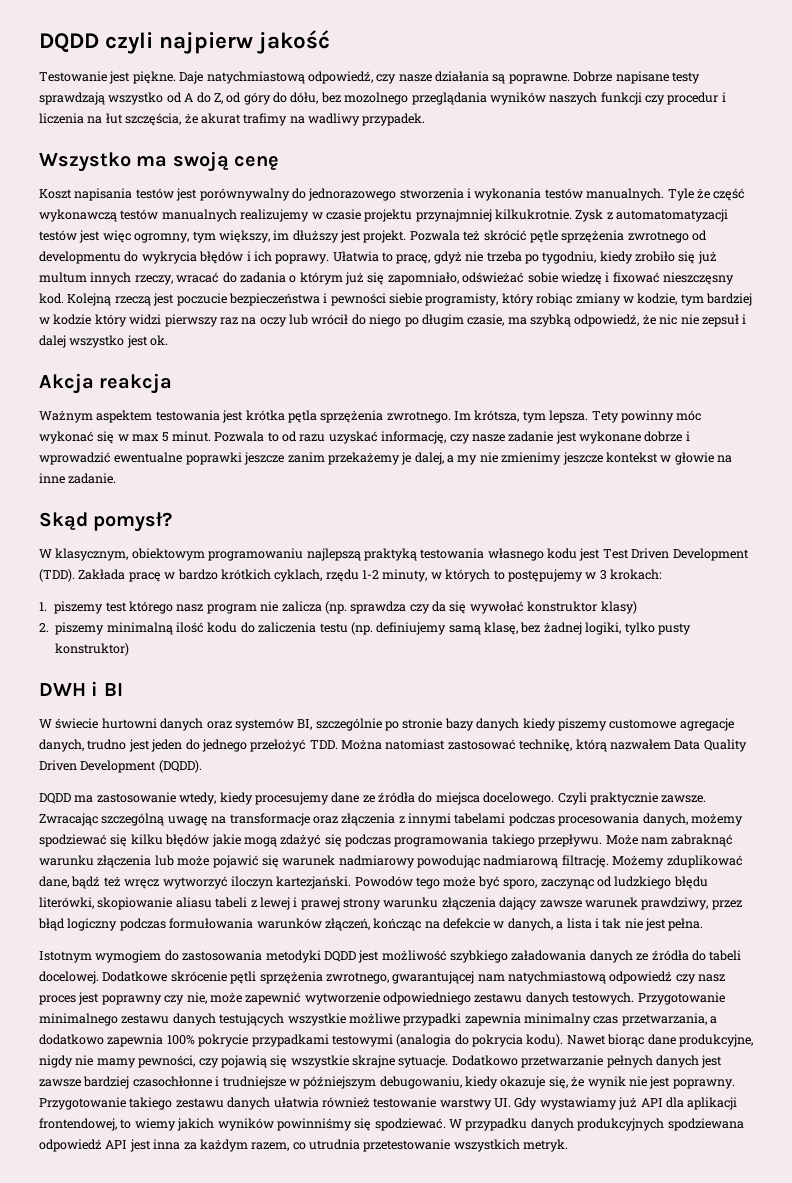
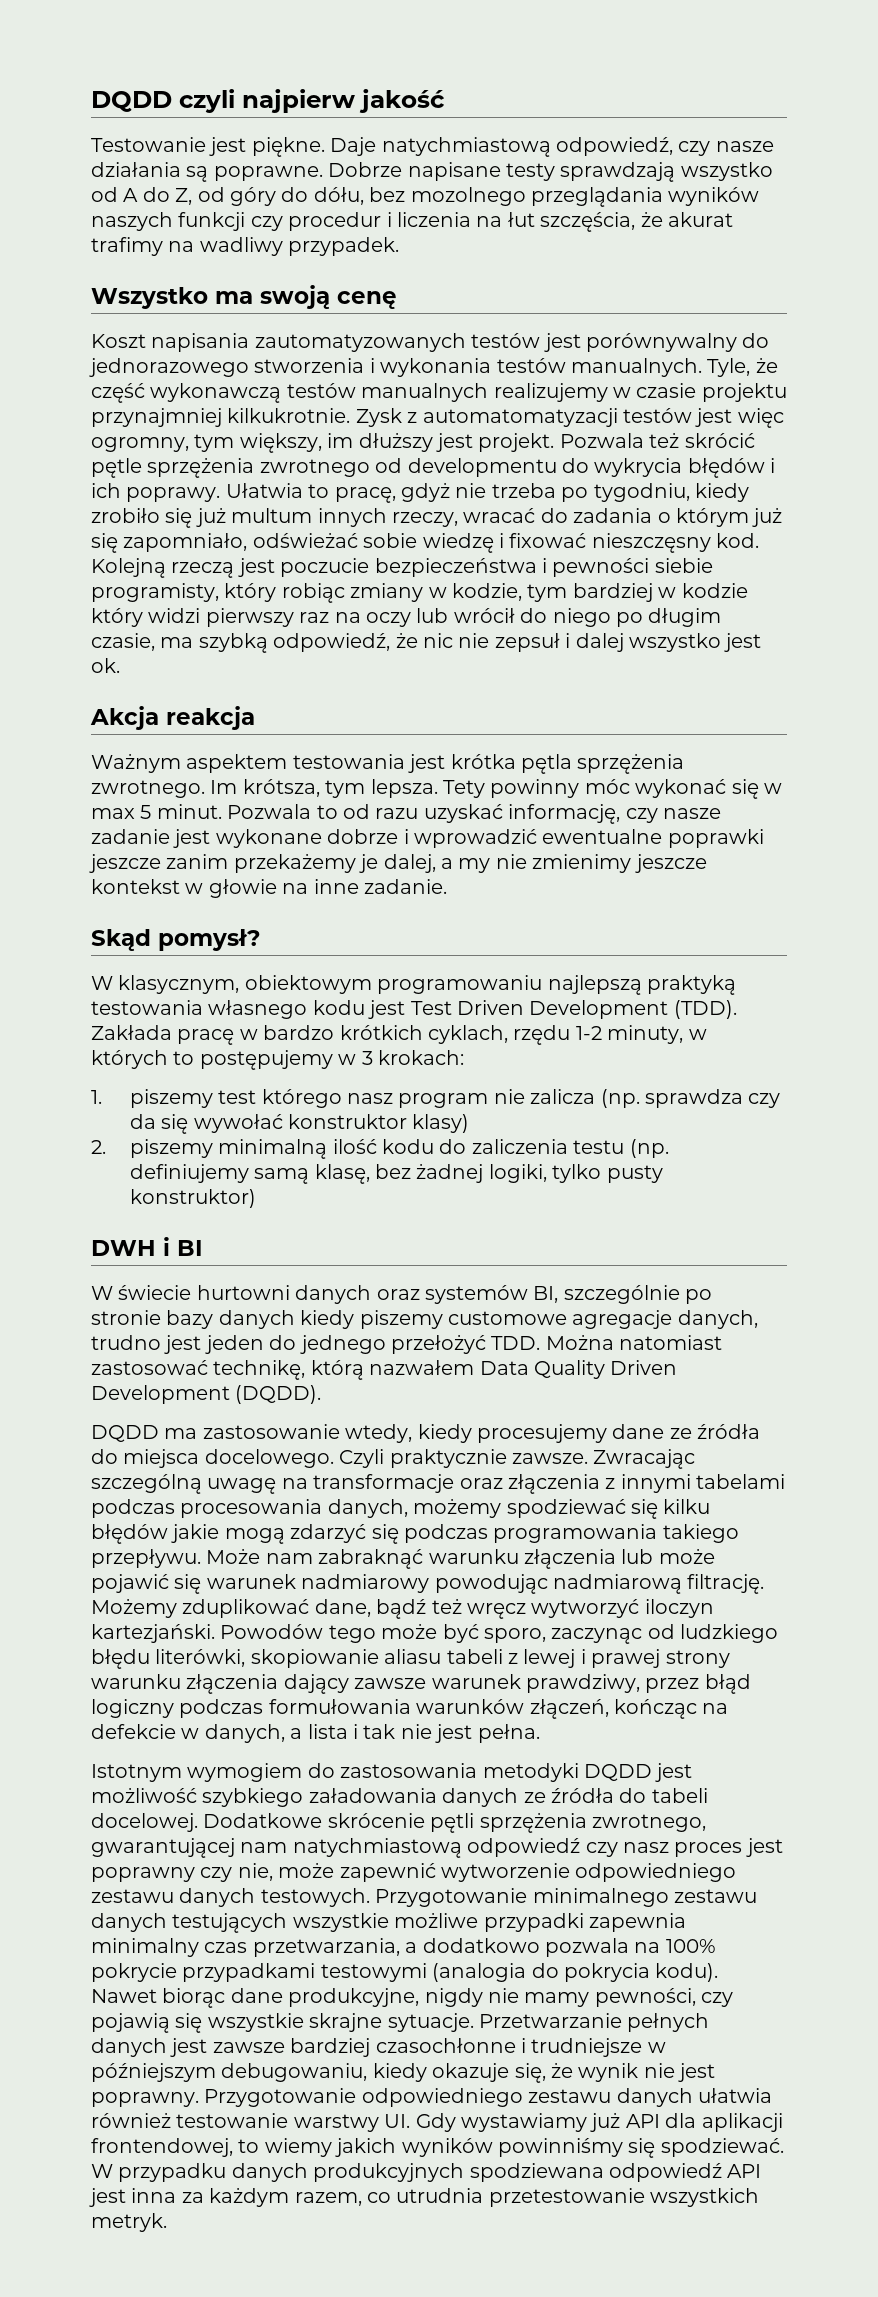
(133, 194) none -> [254,333,466,352] zautomatyzowanych
[667,188,694,201] Tyle -> [707,358,751,377] Tyle,
[280,834,322,847] zdażyć -> [290,1524,367,1543] zdarzyć
[107,1034,164,1047] zapewnia -> [545,1938,661,1957] pozwala na
[451,1055,604,1068] Dodatkowo przetwarzanie -> [479,2013,622,2028] Przetwarzanie
[129,1097,173,1110] takiego -> [361,2088,523,2107] odpowiedniego

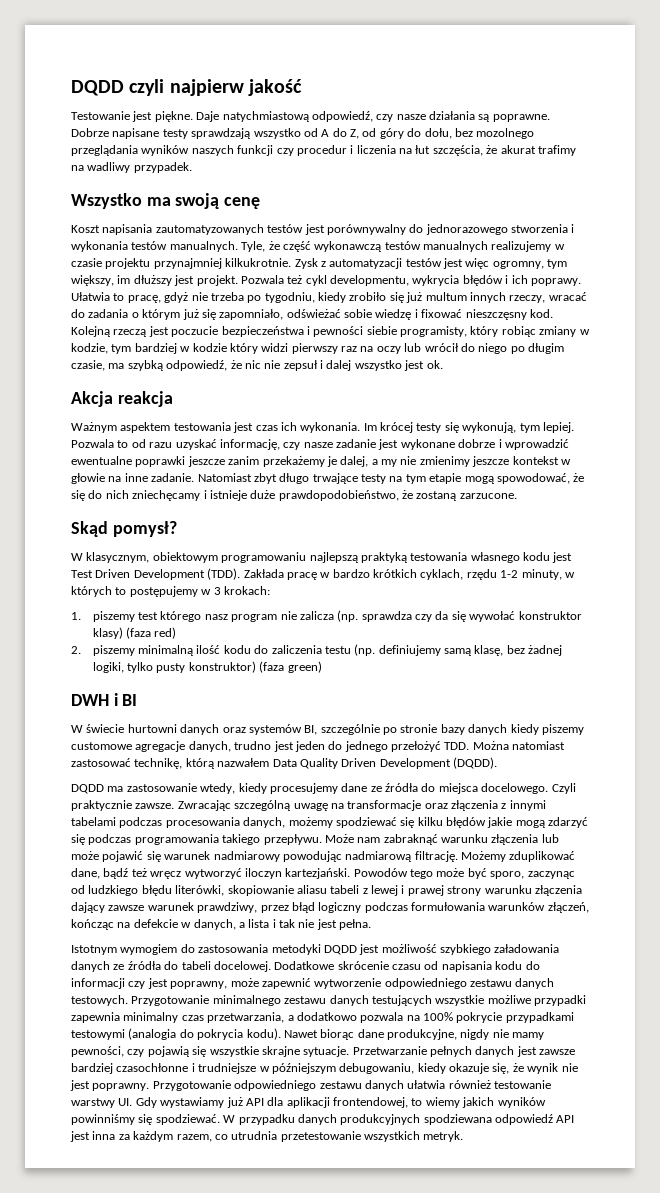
[313,187,364,205] dółu, -> [424,128,452,139] dołu,
[422,408,618,427] automatomatyzacji -> [329,258,403,269] automatyzacji
[684,433,755,448] [91,458,589,478] skrócić pętle sprzężenia zwrotnego od developmentu do -> [305,275,409,286] cykl developmentu,
[450,754,685,774] [91,779,782,799] [91,804,222,819] krótka pętla sprzężenia zwrotnego. Im krótsza, tym lepsza. Tety powinny móc wykonać się w max 5 minut. -> [255,422,574,433] czas ich wykonania. Im krócej testy się wykonują, tym lepiej.
(447, 886) none -> [197,473,585,484] [71,490,517,501] Natomiast zbyt długo trwające testy na tym etapie mogą spowodować, że się do nich zniechęcamy i istnieje duże prawdopodobieństwo, że zostaną zarzucone.
(470, 1123) none -> [126,627,177,639] (faza red)
(256, 1198) none -> [259,661,322,673] (faza green)
[430,1813,706,1833] [91,1838,783,1858] [91,1863,273,1882] pętli sprzężenia zwrotnego, gwarantującej nam natychmiastową odpowiedź czy nasz proces jest poprawny czy nie, -> [392,961,540,972] [71,978,228,989] czasu od napisania kodu do informacji czy jest poprawny,

